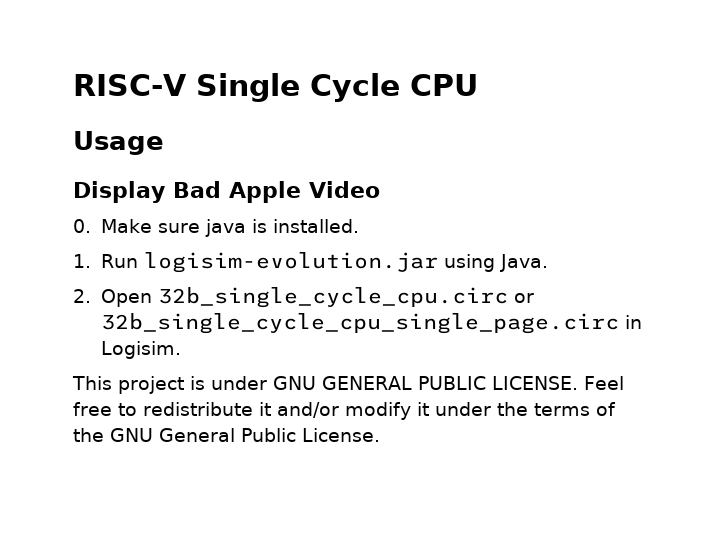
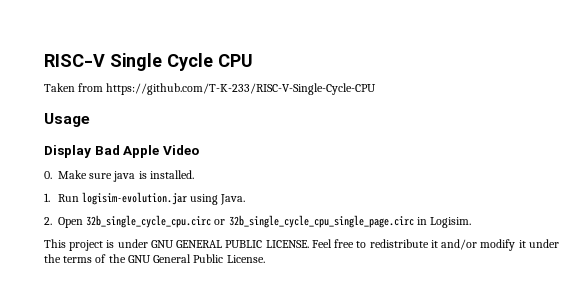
(478, 85) none -> [44,83,377,95] // Taken from https://github.com/T-K-233/RISC-V-Single-Cycle-CPU

